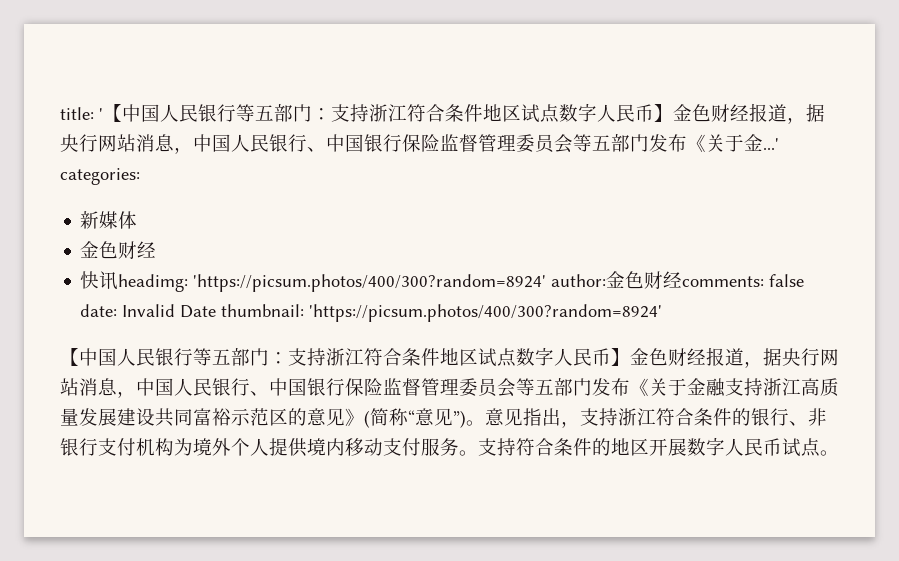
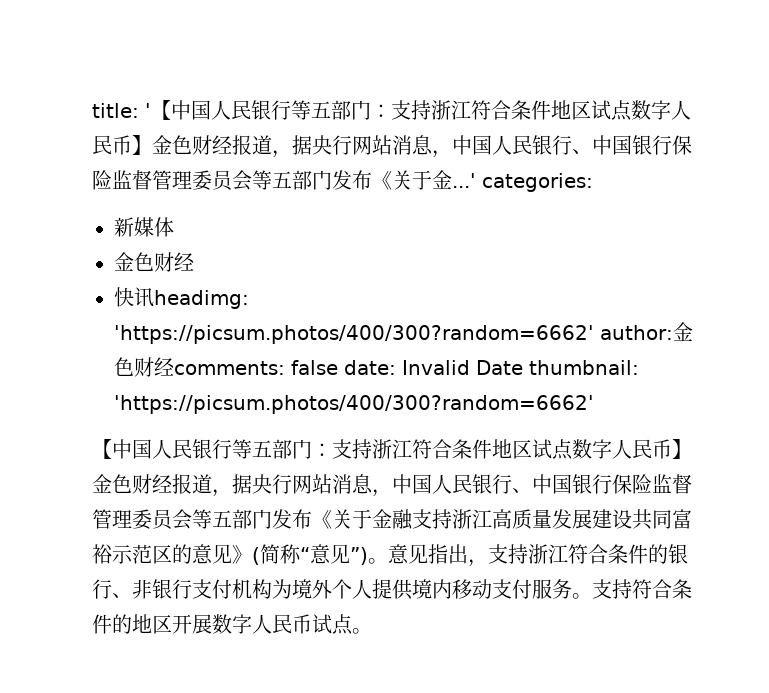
[193,274,547,292] 'https://picsum.photos/400/300?random=8924' -> [114,325,594,344] 'https://picsum.photos/400/300?random=6662'
[309,304,663,322] 'https://picsum.photos/400/300?random=8924' -> [114,395,594,414] 'https://picsum.photos/400/300?random=6662'

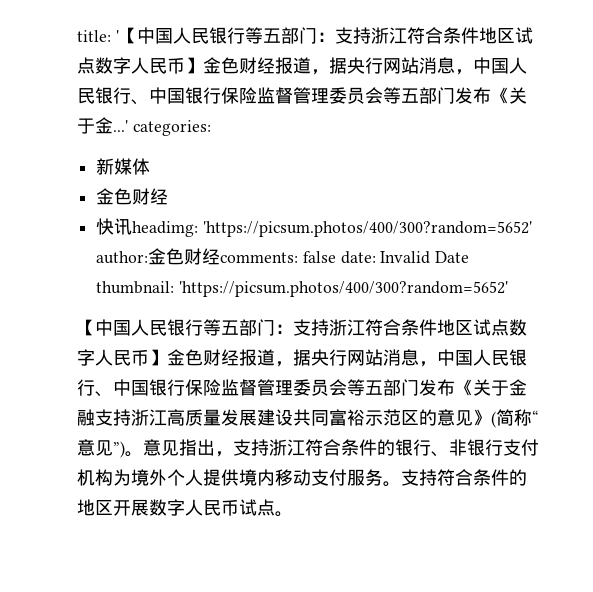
[114,325,594,344] 'https://picsum.photos/400/300?random=6662' -> [202,221,532,237] 'https://picsum.photos/400/300?random=5652'
[114,395,594,414] 'https://picsum.photos/400/300?random=6662' -> [178,281,508,297] 'https://picsum.photos/400/300?random=5652'

